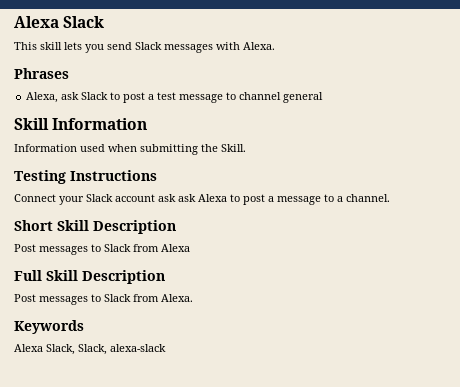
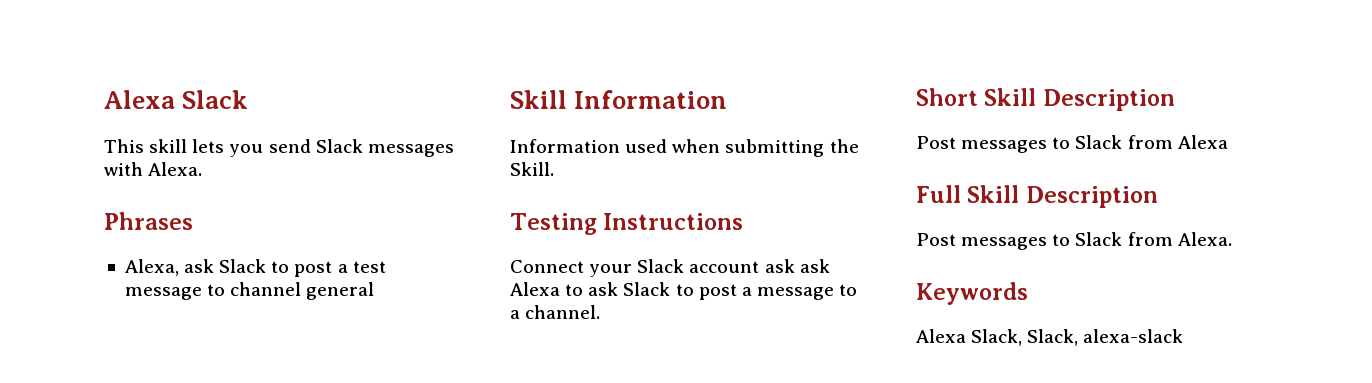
(240, 198) none -> [588,282,694,296] ask Slack to

